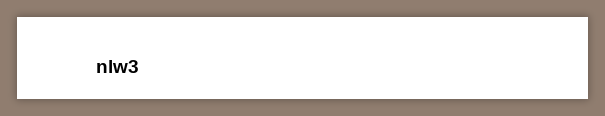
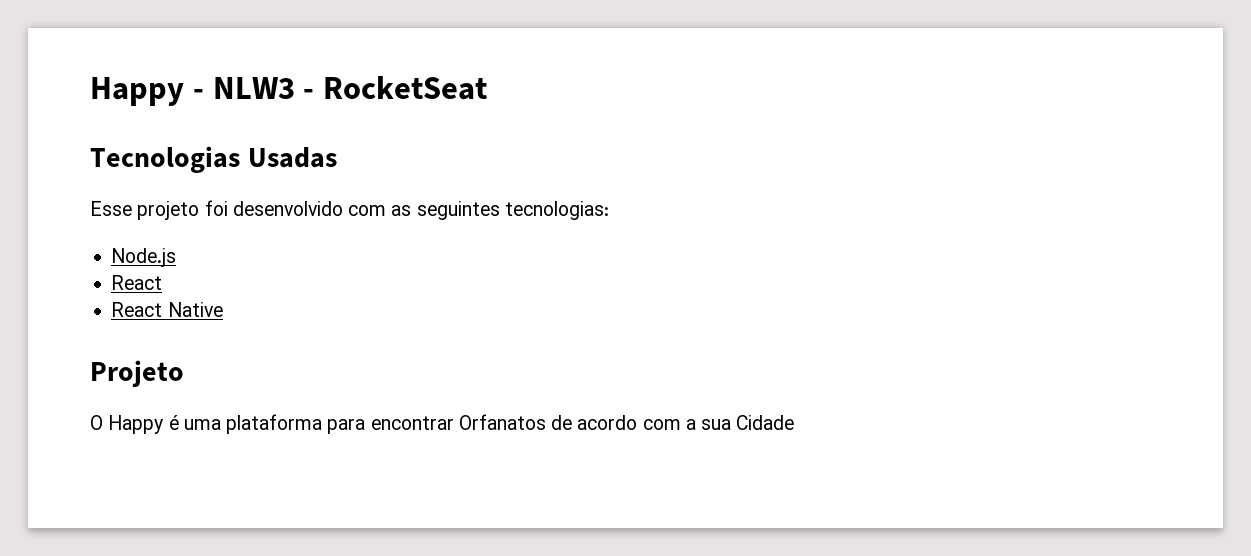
[96,60,139,73] nlw3 -> [90,76,488,106] [90,146,337,173] [90,200,609,220] [111,248,177,267] [111,275,163,290] [111,302,223,317] [90,360,184,387] [90,414,795,434] Happy - NLW3 - RocketSeat // Tecnologias Usadas // Esse projeto foi desenvolvido com as seguintes tecnologias: // Node.js // React // React Native // Projeto // O Happy é uma plataforma para encontrar Orfanatos de acordo com a sua Cidade

